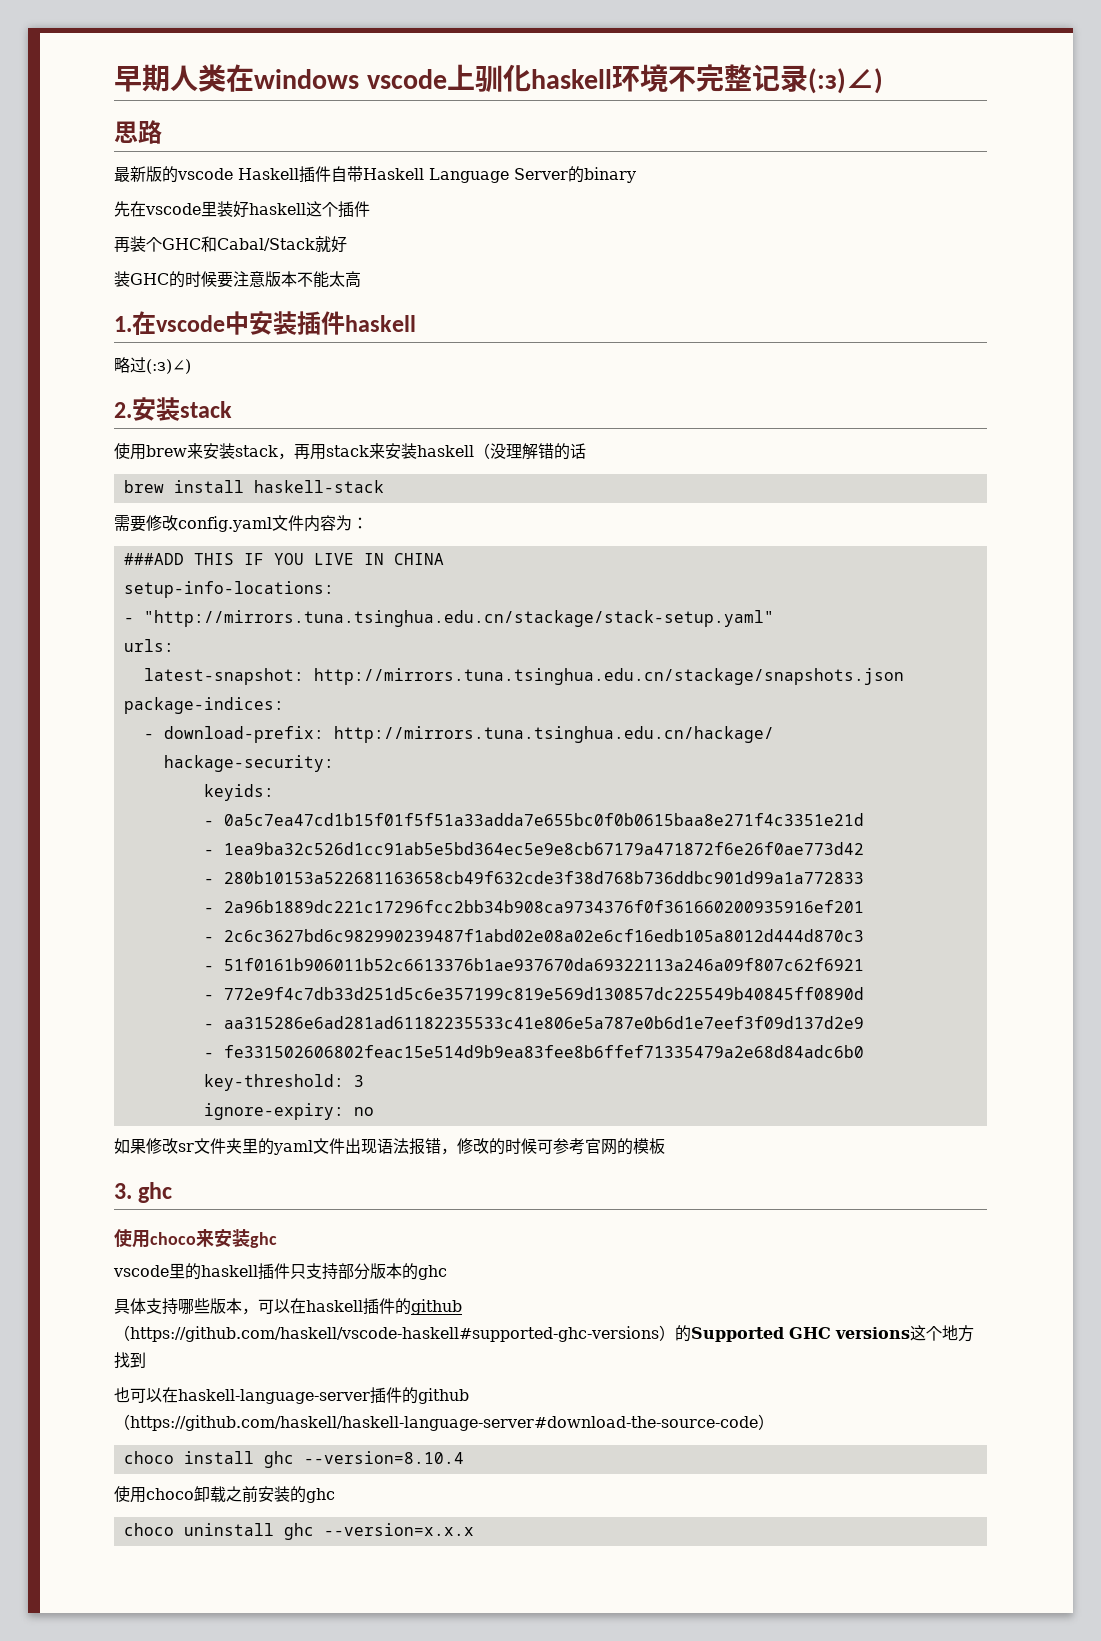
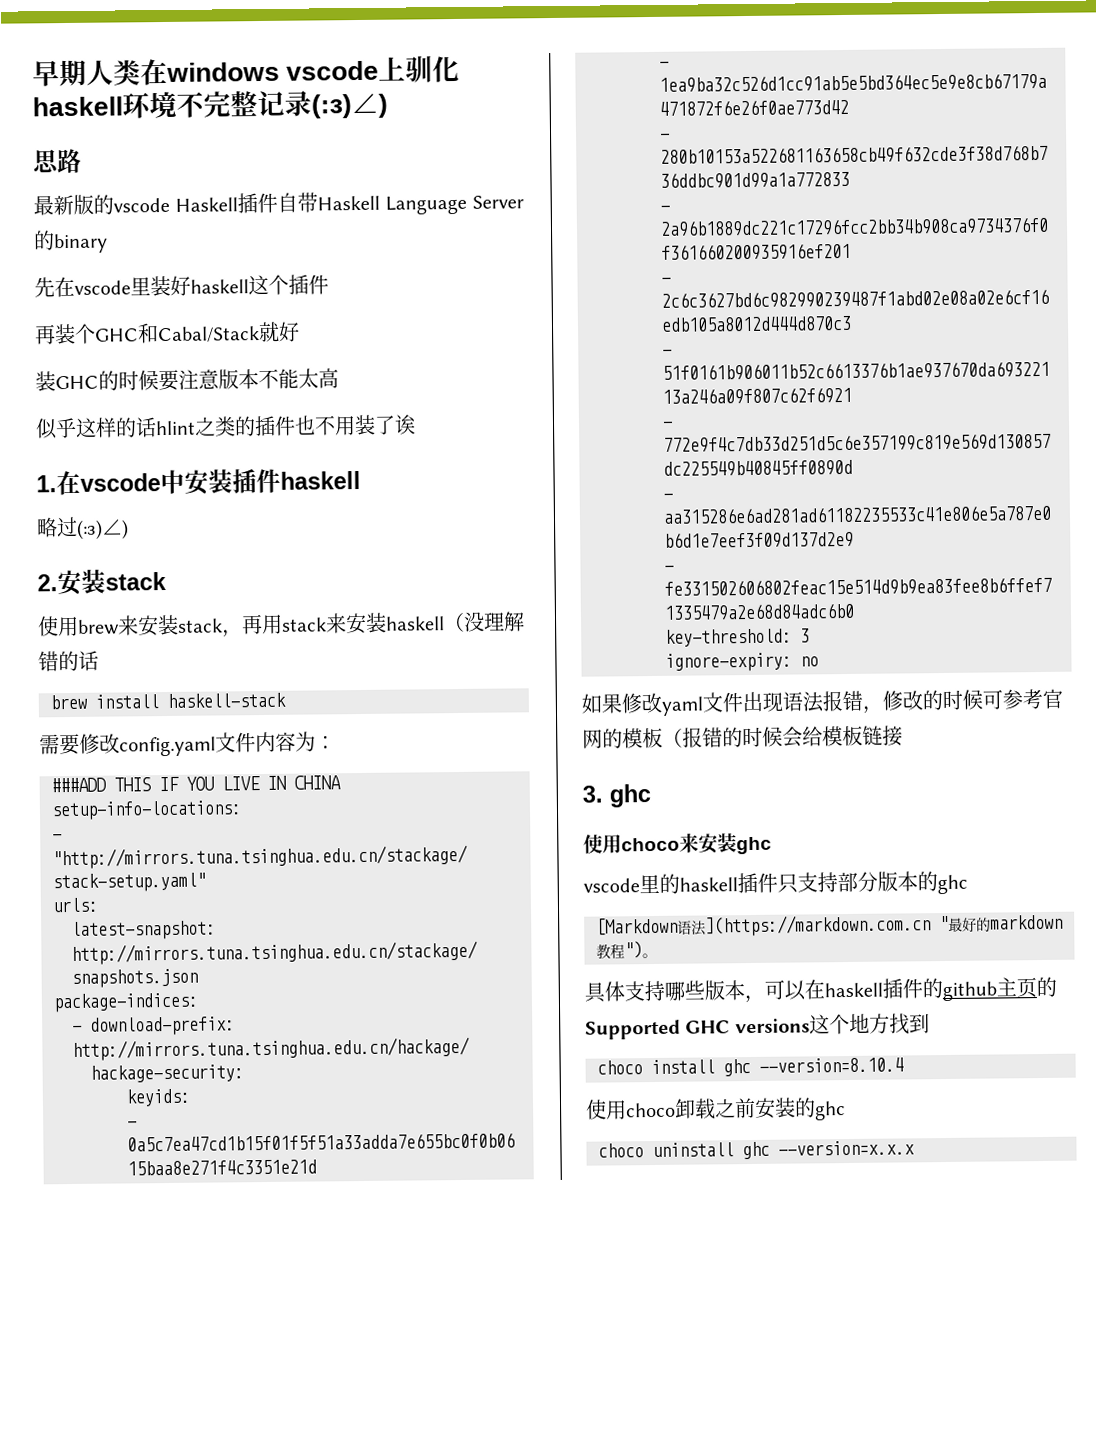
(361, 279) none -> [35,414,416,440] // 似乎这样的话hlint之类的插件也不用装了诶
[178,1138,274,1155] sr文件夹里的 -> (662, 703) none
(665, 1146) none -> [662,725,903,748] （报错的时候会给模板链接
(447, 1272) none -> [596,914,1063,937] [596,941,657,960] // [Markdown语法](https://markdown.com.cn "最好的markdown教程")。
[114,1325,675,1342] （https://github.com/haskell/vscode-haskell#supported-ghc-versions） -> [996,977,1037,998] 主页
[114,1387,469,1404] [114,1414,774,1431] // 也可以在haskell-language-server插件的github（https://github.com/haskell/haskell-language-server#download-the-source-code） -> (930, 1023) none

